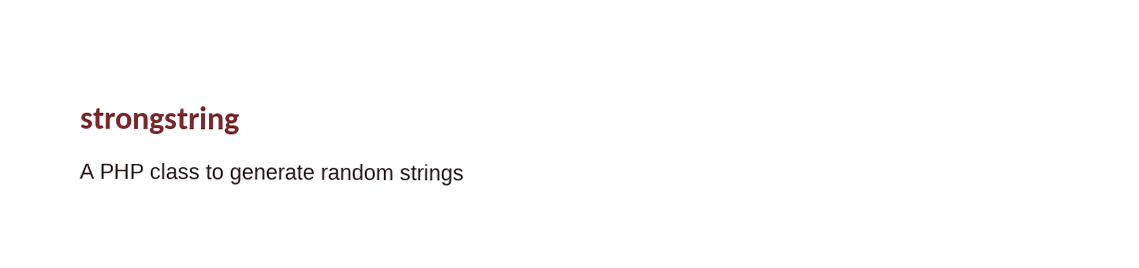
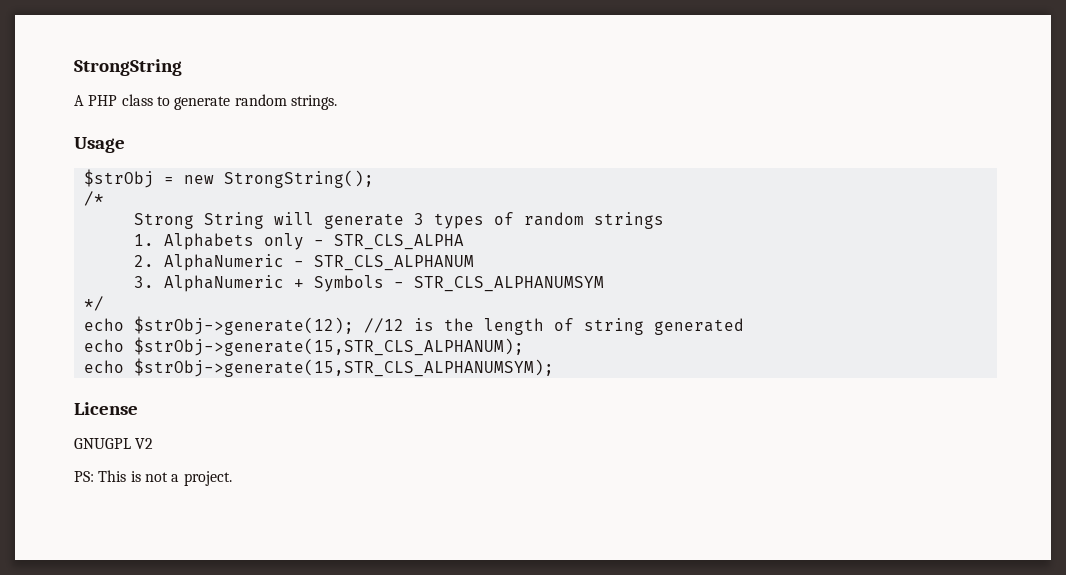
[79,105,240,135] strongstring -> [74,59,182,76] StrongString
[399,164,464,186] strings -> [290,95,337,110] [74,137,125,153] [83,169,374,188] [83,191,104,206] [133,212,664,229] [133,233,464,250] [133,254,474,271] [133,275,604,292] [83,296,104,311] [83,316,744,335] [83,337,524,356] [83,358,554,377] [74,402,138,415] [74,438,154,449] [74,470,232,486] strings. // Usage // $strObj = new StrongString(); // /* // Strong String will generate 3 types of random strings // 1. Alphabets only - STR_CLS_ALPHA // 2. AlphaNumeric - STR_CLS_ALPHANUM // 3. AlphaNumeric + Symbols - STR_CLS_ALPHANUMSYM // */ // echo $strObj->generate(12); //12 is the length of string generated // echo $strObj->generate(15,STR_CLS_ALPHANUM); // echo $strObj->generate(15,STR_CLS_ALPHANUMSYM); // License // GNUGPL V2 // PS: This is not a project.

